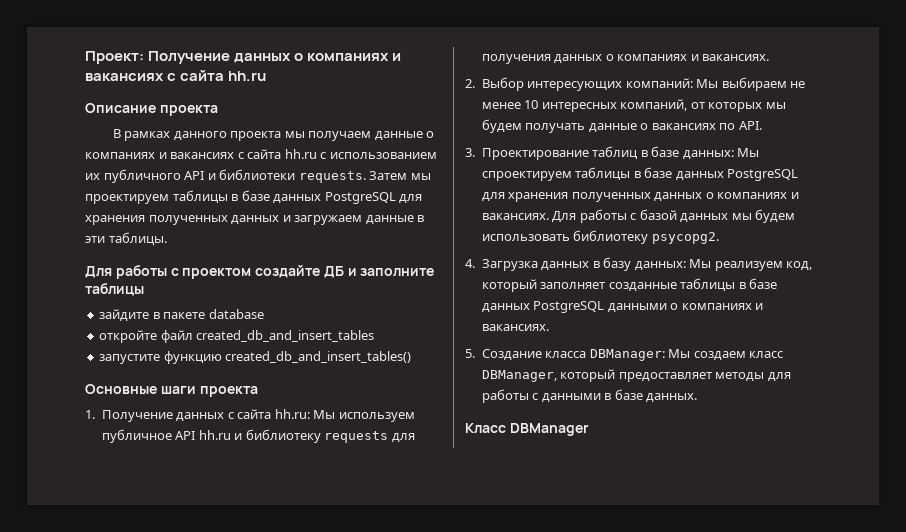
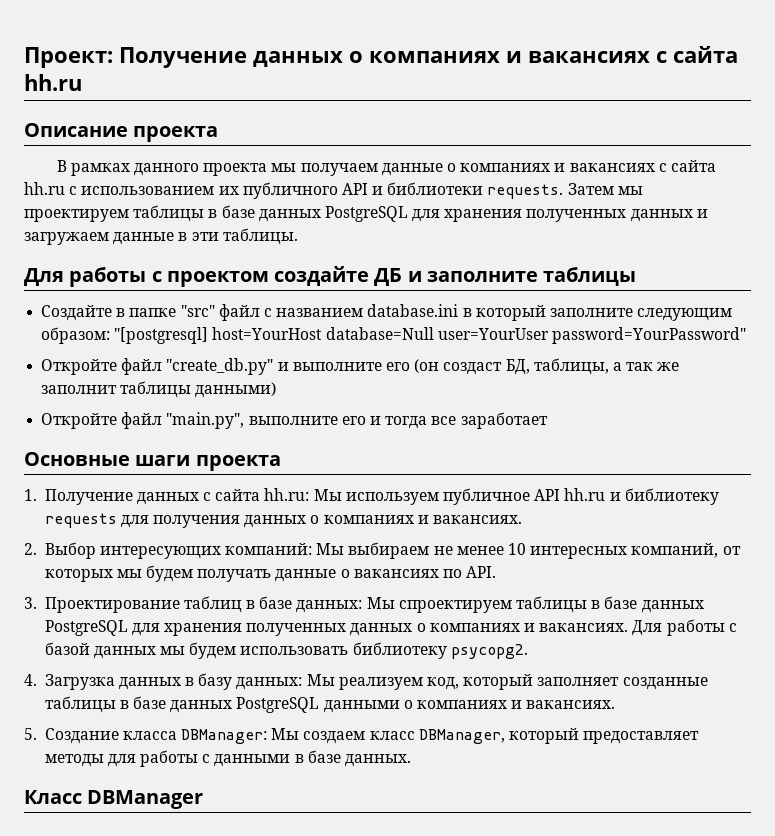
[99,309,264,322] [99,330,375,343] [99,351,412,364] зайдите в пакете database // откройте файл created_db_and_insert_tables // запустите функцию created_db_and_insert_tables() -> [41,304,733,321] [41,327,746,344] [41,358,680,375] [41,381,277,398] [41,412,548,429] Создайте в папке "src" файл с названием database.ini в который заполните следующим образом: "[postgresql] host=YourHost database=Null user=YourUser password=YourPassword" // Откройте файл "create_db.py" и выполните его (он создаст БД, таблицы, а так же заполнит таблицы данными) // Откройте файл "main.py", выполните его и тогда все заработает

